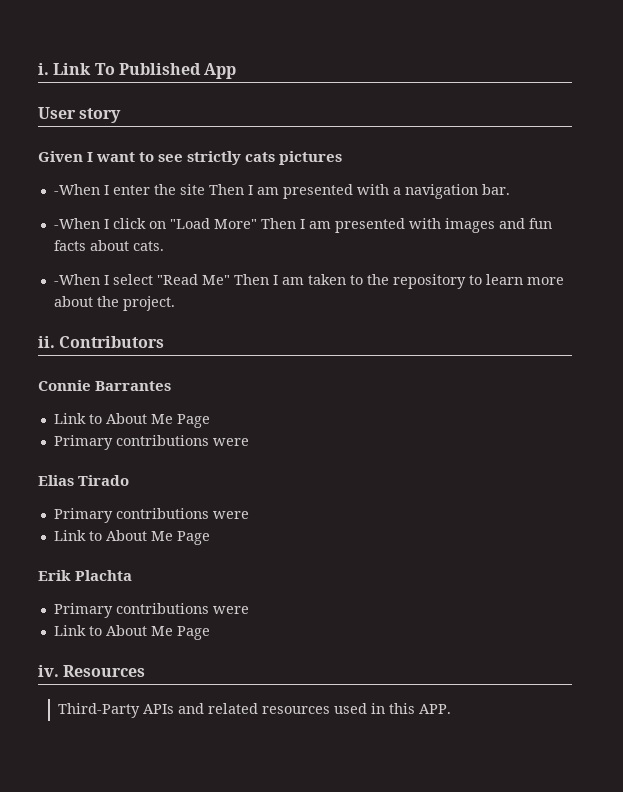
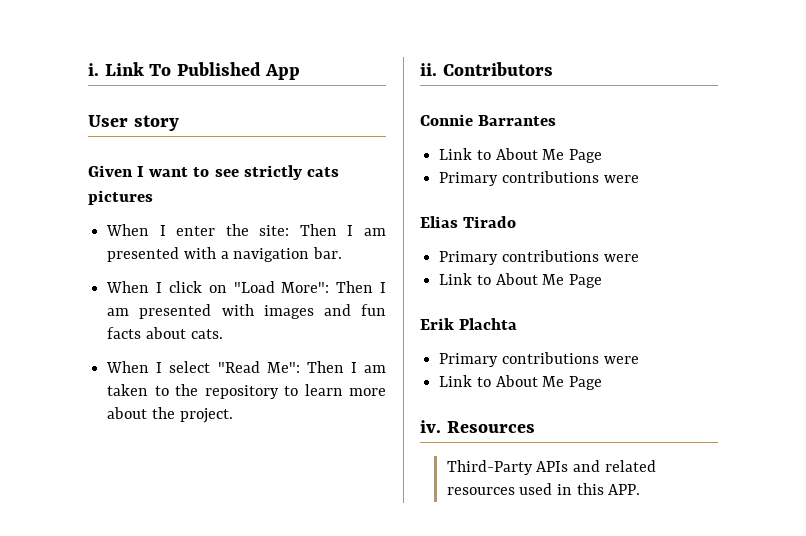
[53,184,100,195] -When -> [106,224,150,236] When
[179,184,205,195] site -> [259,225,290,236] site:
[53,218,100,229] -When -> [106,281,150,293] When
[213,219,257,229] More" -> [281,282,330,293] More":
[53,274,100,285] -When -> [106,361,150,373] When
[201,275,230,285] Me" -> [266,362,300,373] Me":

